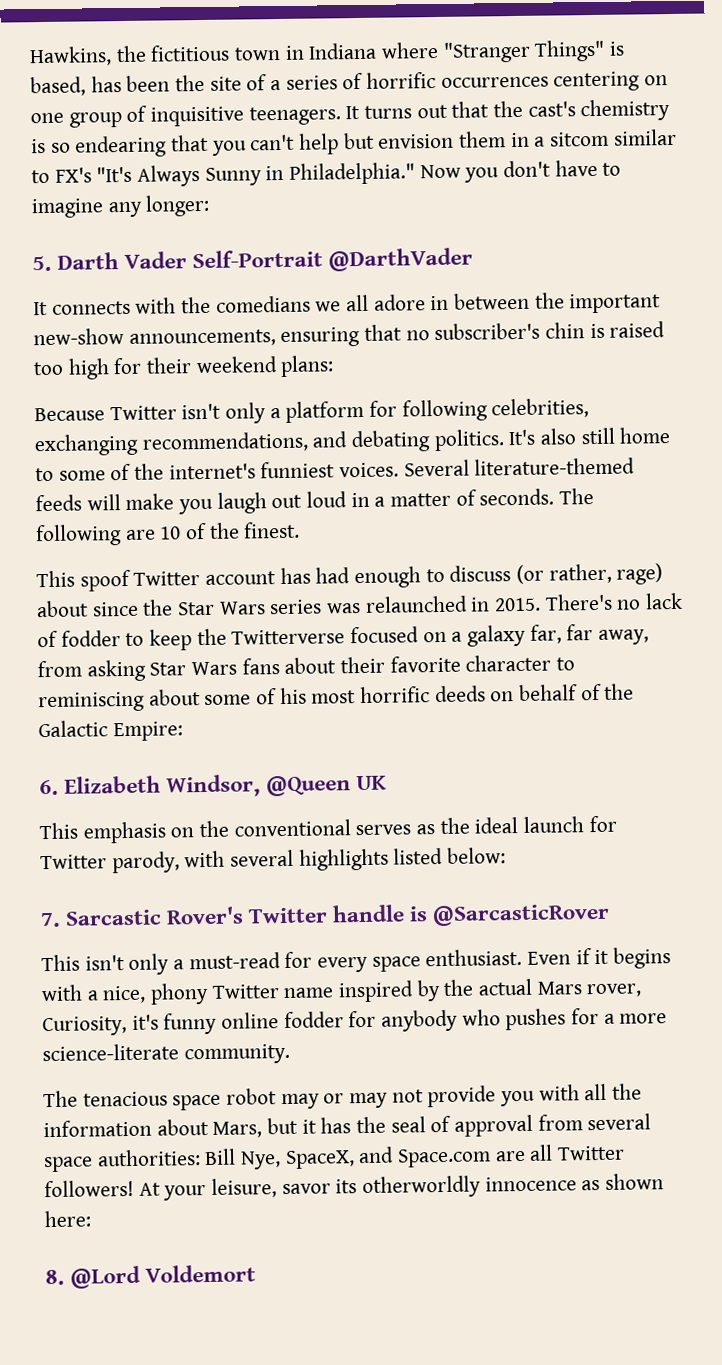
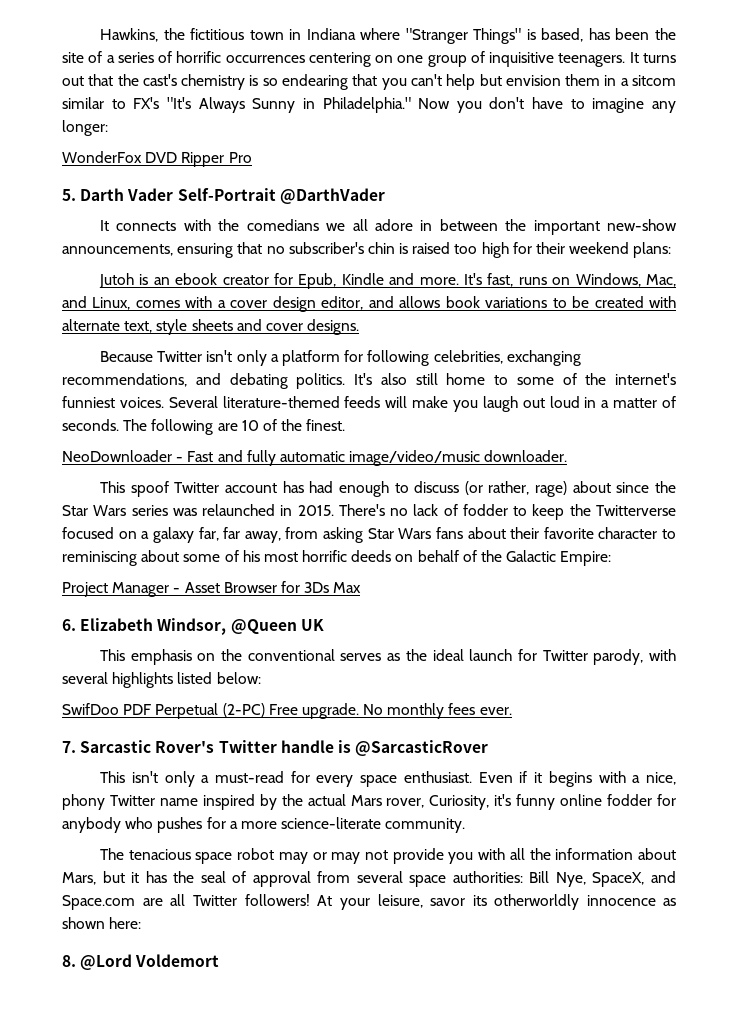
(211, 205) none -> [62,151,252,167] // WonderFox DVD Ripper Pro
(335, 366) none -> [99,273,676,289] [62,296,677,312] [62,319,360,335] // Jutoh is an ebook creator for Epub, Kindle and more. It's fast, runs on Windows, Mac, and Linux, comes with a cover design editor, and allows book variations to be created with alternate text, style sheets and cover designs.
(301, 530) none -> [62,450,568,466] // NeoDownloader - Fast and fully automatic image/video/music downloader.
(183, 731) none -> [62,581,362,597] // Project Manager - Asset Browser for 3Ds Max
(507, 855) none -> [62,703,512,719] // SwifDoo PDF Perpetual (2-PC) Free upgrade. No monthly fees ever.

